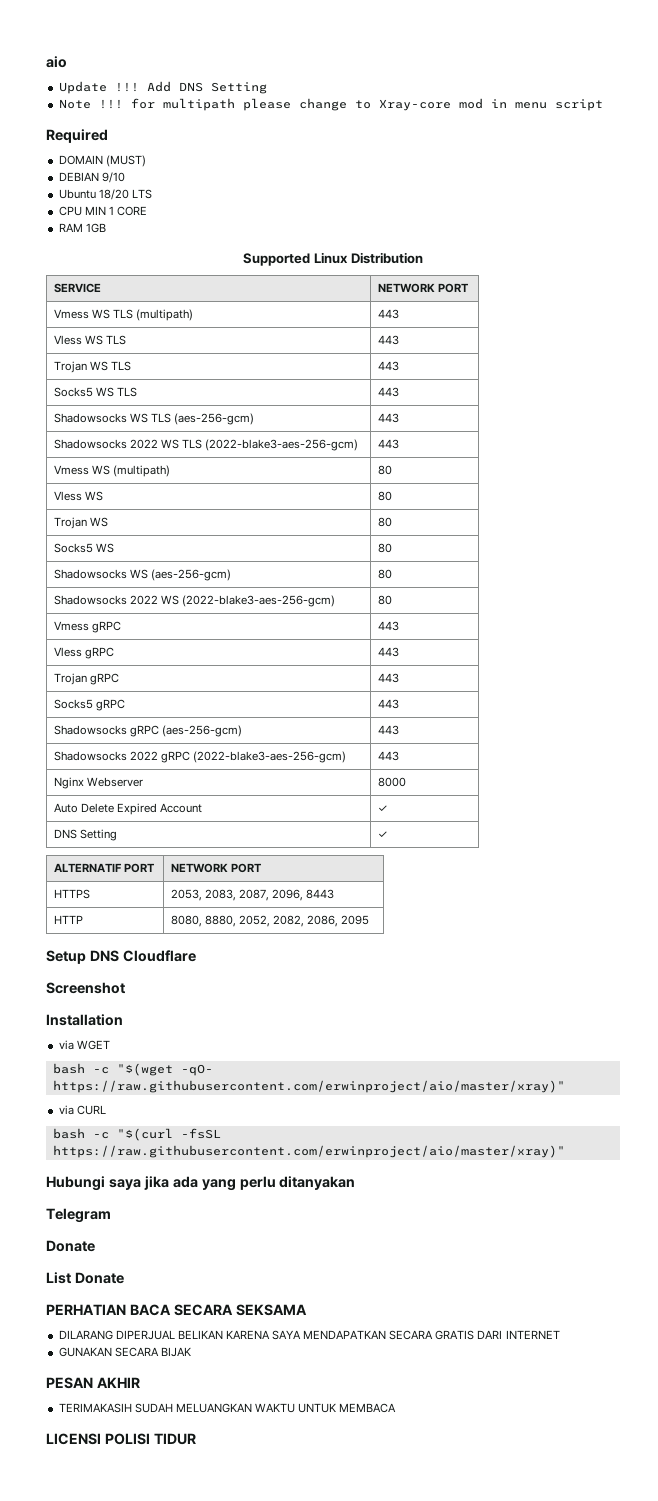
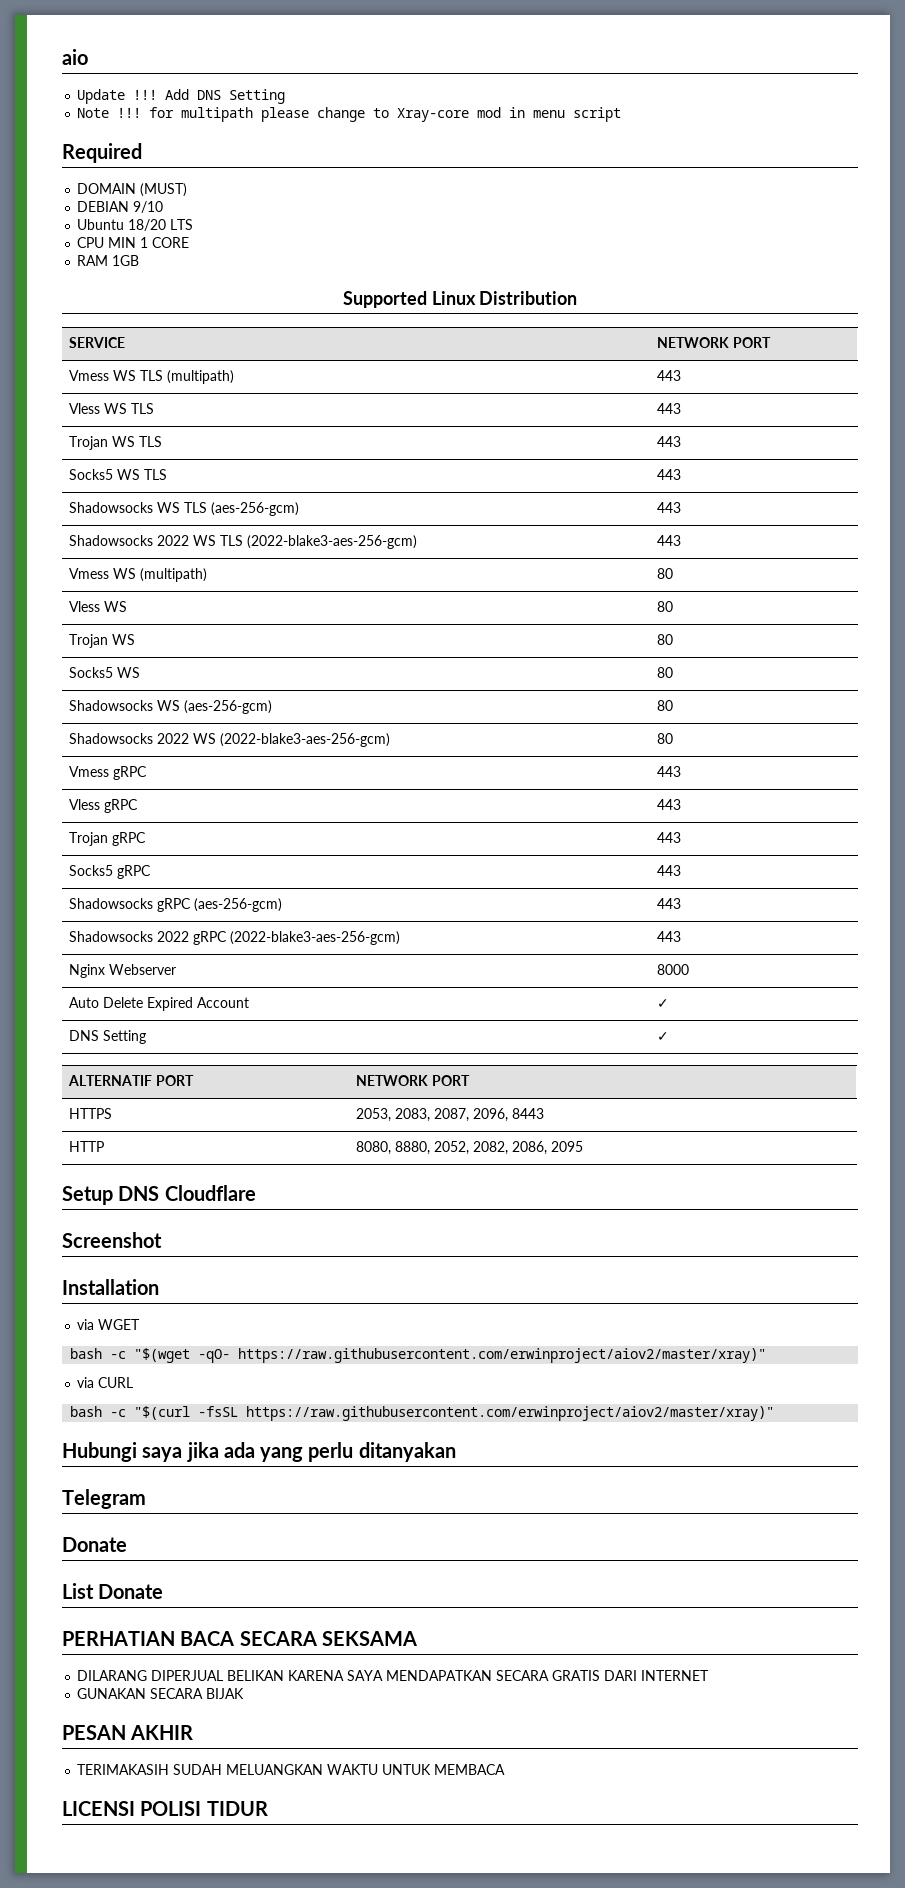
[52,1080,565,1093] https://raw.githubusercontent.com/erwinproject/aio/master/xray)" -> [238,1348,767,1363] https://raw.githubusercontent.com/erwinproject/aiov2/master/xray)"
[52,1145,565,1158] https://raw.githubusercontent.com/erwinproject/aio/master/xray)" -> [246,1406,775,1421] https://raw.githubusercontent.com/erwinproject/aiov2/master/xray)"

